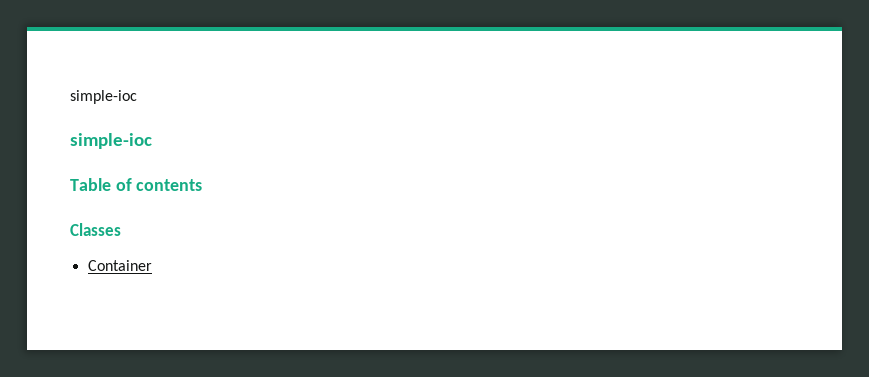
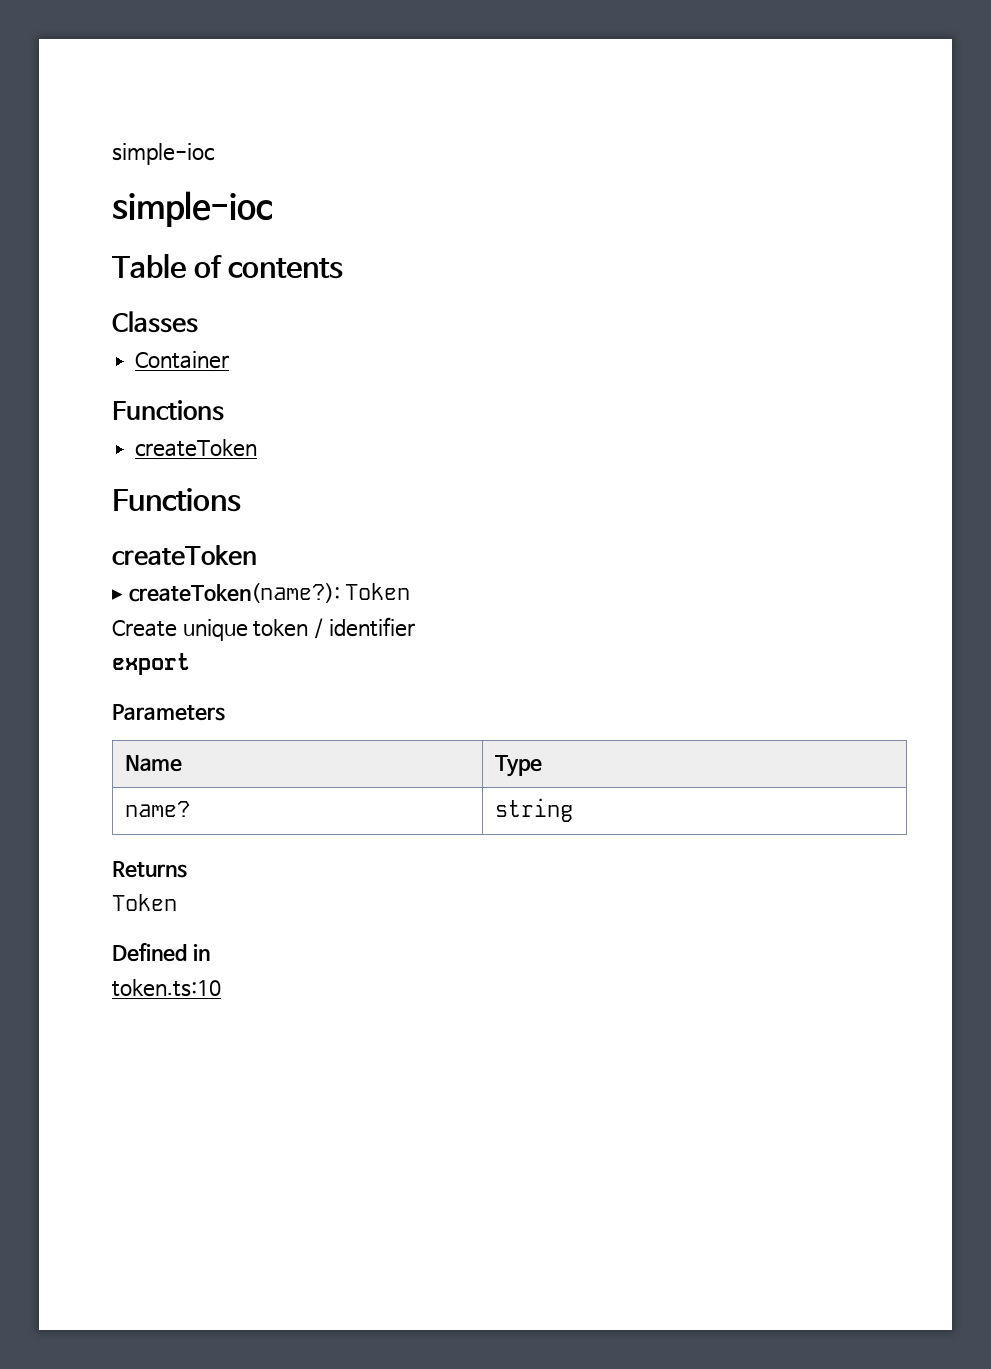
(152, 265) none -> [112,400,224,421] [135,439,258,457] [112,488,241,512] [112,545,257,566] [112,583,411,603] [112,617,415,641] [112,653,190,675] [112,704,225,721] [124,755,183,772] [494,755,543,777] [124,801,190,817] [494,798,573,822] [112,861,187,878] [112,894,177,911] [112,943,210,962] [112,979,221,997] // Functions // createToken // Functions // createToken // ▸ createToken(name?): Token // Create unique token / identifier // export // Parameters // Name | Type // name? | string // Returns // Token // Defined in // token.ts:10

